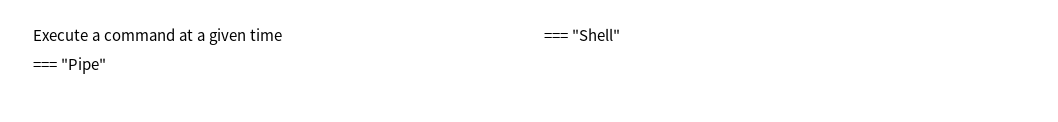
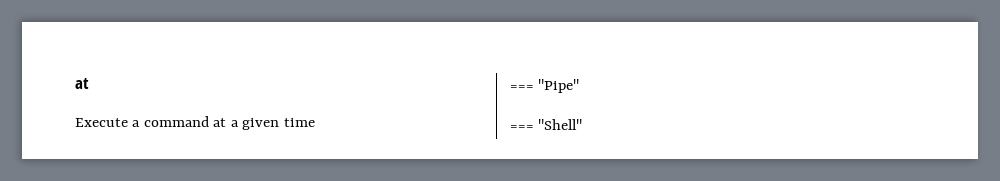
(33, 35) none -> [75,78,89,89] at //

